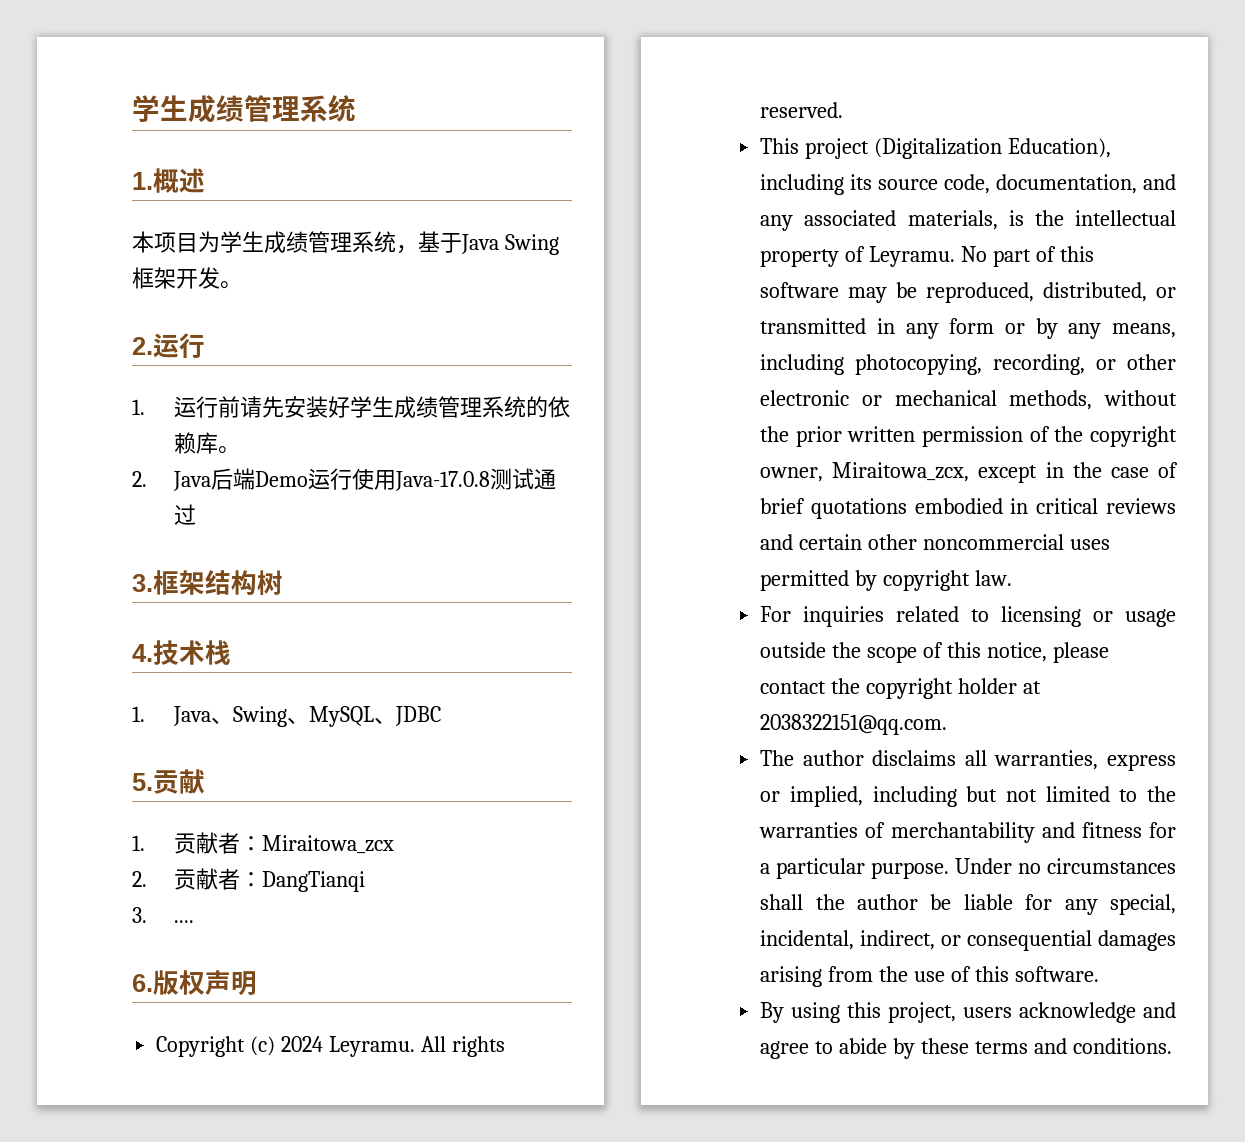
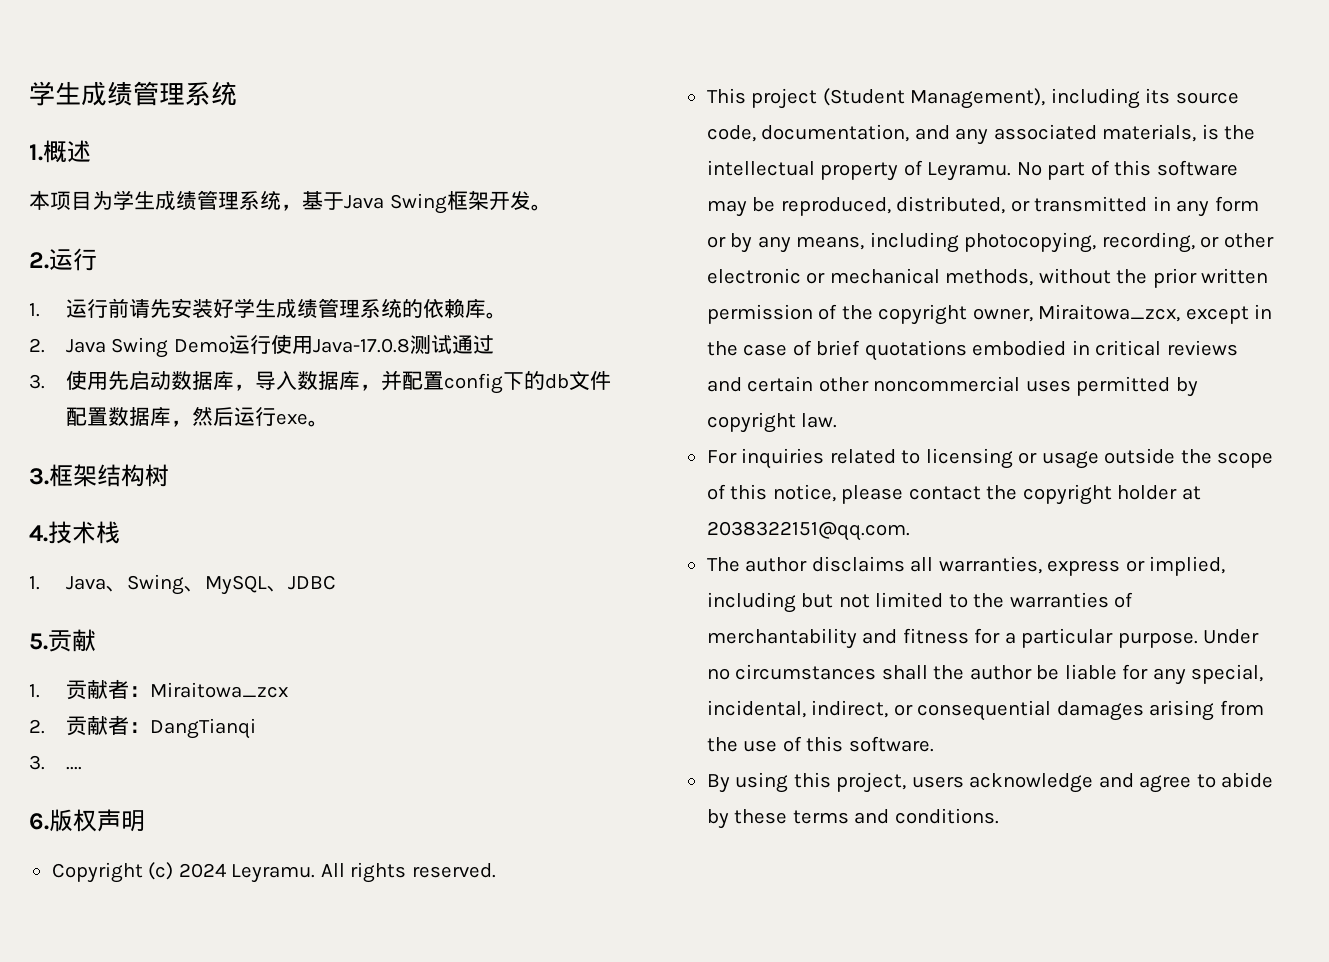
[210,468,255,490] 后端 -> [111,337,169,358] Swing
(196, 514) none -> [29,370,611,394] [65,406,329,427] // 3.使用先启动数据库，导入数据库，并配置config下的db文件配置数据库，然后运行exe。
[874,138,1112,159] (Digitalization Education), -> [822,88,1046,109] (Student Management),

